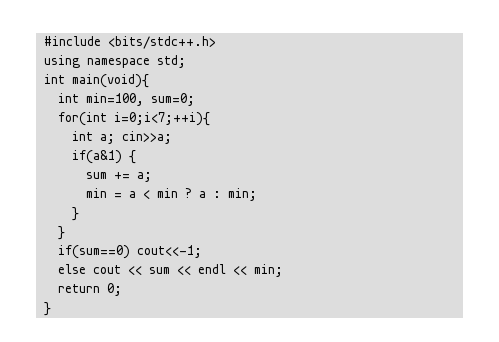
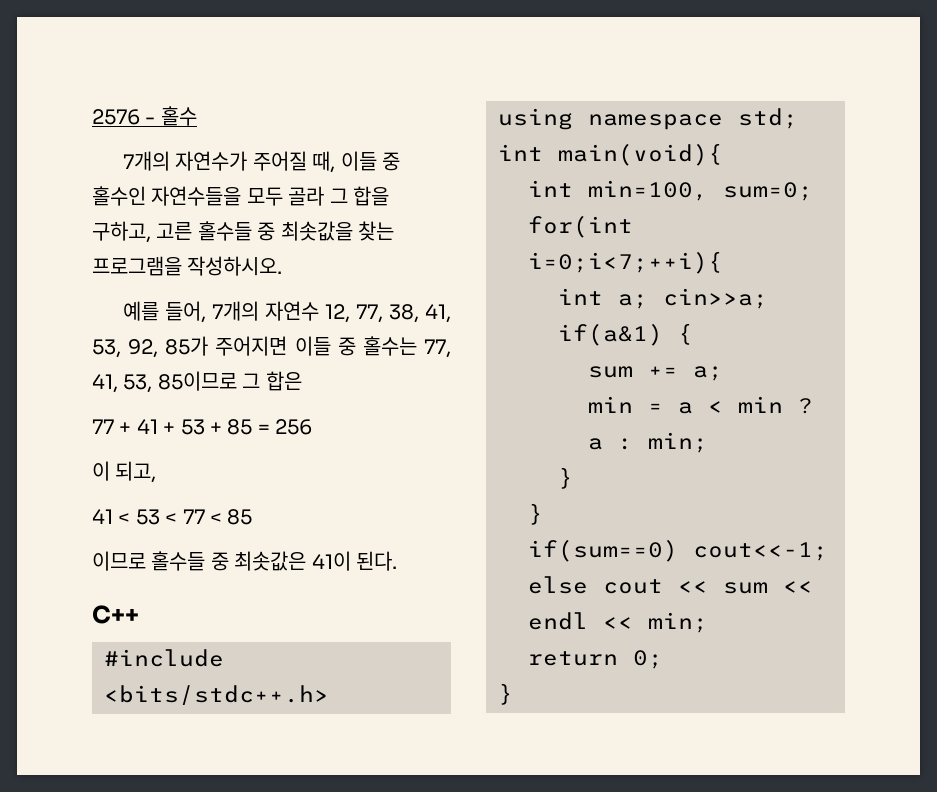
(44, 41) none -> [92,106,197,126] [122,151,400,173] [92,186,389,206] [92,221,394,243] [92,256,283,276] [122,301,451,323] [92,336,451,358] [92,371,302,393] [92,419,313,435] [92,461,157,483] [92,509,253,525] [92,551,397,571] [92,605,139,624] 2576 - 홀수 // 7개의 자연수가 주어질 때, 이들 중 홀수인 자연수들을 모두 골라 그 합을 구하고, 고른 홀수들 중 최솟값을 찾는 프로그램을 작성하시오. // 예를 들어, 7개의 자연수 12, 77, 38, 41, 53, 92, 85가 주어지면 이들 중 홀수는 77, 41, 53, 85이므로 그 합은 // 77 + 41 + 53 + 85 = 256 // 이 되고, // 41 < 53 < 77 < 85 // 이므로 홀수들 중 최솟값은 41이 된다. // C++ //

